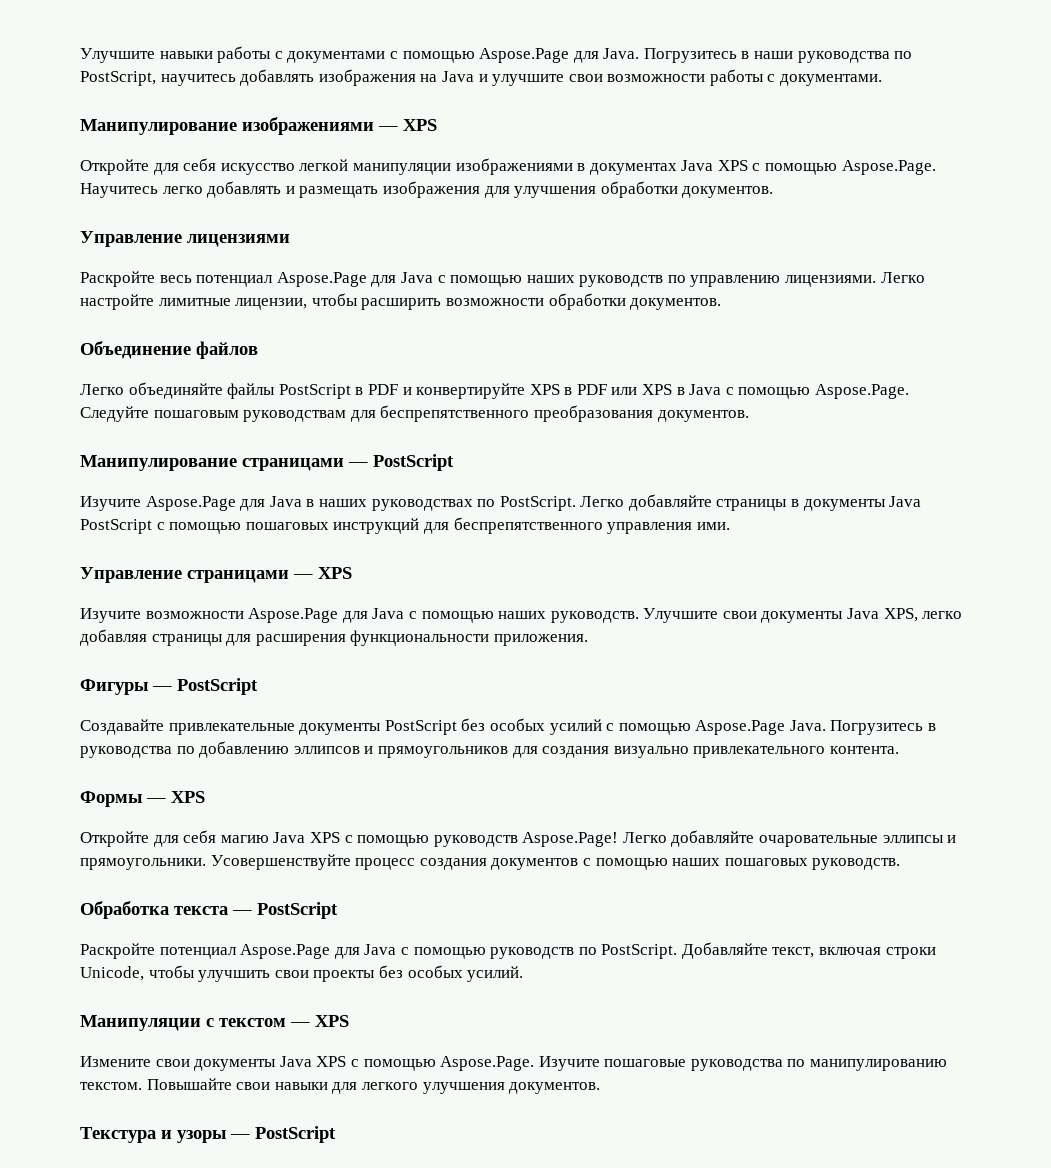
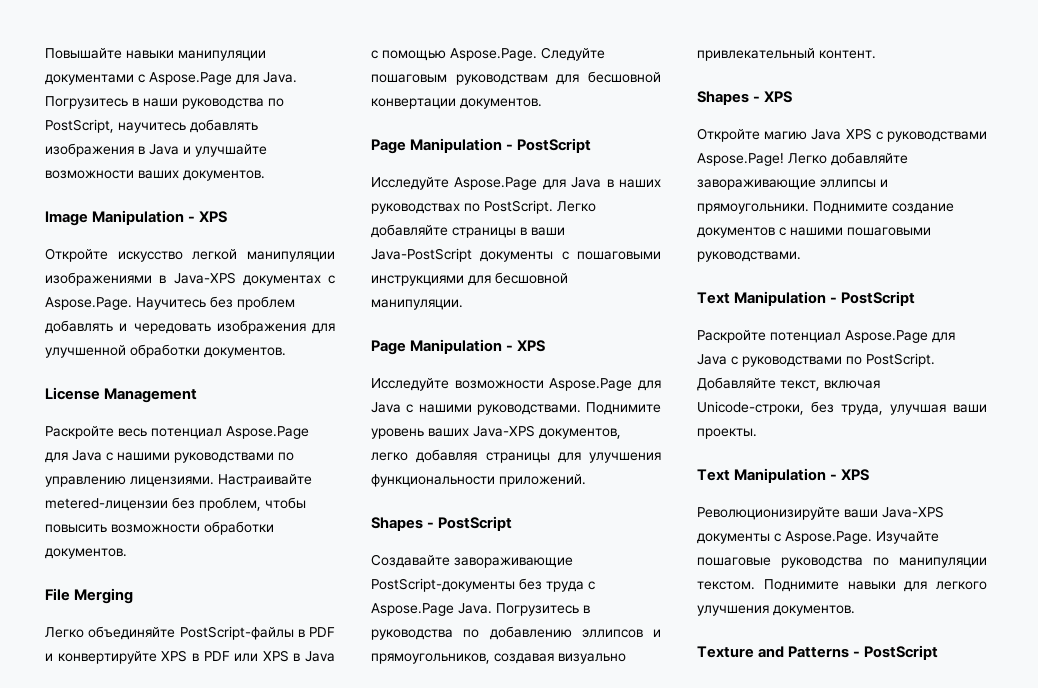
[80,46,283,63] Улучшите навыки работы с -> [45,48,266,61] Повышайте навыки манипуляции
[402,51,475,63] помощью -> (145, 78) none
[420,74,438,82] на -> [138,146,145,154] в
[492,69,883,86] [80,117,437,135] [80,158,217,175] улучшите свои возможности работы с документами. // Манипулирование изображениями — XPS // Откройте для себя -> [195,144,267,157] [45,170,265,181] [45,210,228,226] [45,248,108,262] улучшайте возможности ваших документов. // Image Manipulation - XPS // Откройте
[589,160,936,175] [80,183,203,198] документах Java XPS с помощью Aspose.Page. Научитесь легко -> [173,272,335,286] [45,296,295,310] Java‑XPS документах с Aspose.Page. Научитесь без проблем
[299,186,379,198] размещать -> [133,323,211,334] чередовать
[514,181,774,198] [80,231,290,247] улучшения обработки документов. // Управление лицензиями -> [45,344,286,358] [45,387,198,403] улучшенной обработки документов. // License Management
[450,272,925,287] [80,293,442,310] помощью наших руководств по управлению лицензиями. Легко настройте лимитные лицензии, чтобы расширить -> [117,452,294,463] [45,474,312,487] [45,497,306,511] [45,524,107,533] нашими руководствами по управлению лицензиями. Настраивайте metered‑лицензии без проблем, чтобы повысить
[80,341,258,359] Объединение файлов -> [45,588,134,604] File Merging
[227,383,351,399] файлы PostScript -> [179,626,294,640] PostScript‑файлы
[380,405,749,422] [80,454,454,471] [80,496,141,511] беспрепятственного преобразования документов. // Манипулирование страницами — PostScript // Изучите -> [588,71,661,83] [371,98,542,109] [371,138,592,154] [371,177,449,190] бесшовной конвертации документов. // Page Manipulation - PostScript // Исследуйте
[803,496,922,511] [80,517,730,534] [80,567,352,583] [80,608,141,623] документы Java PostScript с помощью пошаговых инструкций для беспрепятственного управления ими. // Управление страницами — XPS // Изучите -> [531,227,565,236] [371,248,661,262] [371,272,568,286] [371,299,463,310] [371,339,546,355] [371,378,449,391] ваши Java‑PostScript документы с пошаговыми инструкциями для бесшовной манипуляции. // Page Manipulation - XPS // Исследуйте
[421,608,963,623] [80,629,588,646] [80,678,258,695] [80,718,691,735] помощью наших руководств. Улучшите свои документы Java XPS, легко добавляя страницы для расширения функциональности приложения. // Фигуры — PostScript // Создавайте привлекательные документы PostScript без особых усилий с помощью -> [418,402,661,415] [371,425,621,439] [371,449,661,463] [371,474,586,487] [371,516,513,531] [371,554,573,568] [371,578,595,592] нашими руководствами. Поднимите уровень ваших Java‑XPS документов, легко добавляя страницы для улучшения функциональности приложений. // Shapes - PostScript // Создавайте завораживающие PostScript‑документы без труда с
[377,746,899,758] [80,791,205,807] [80,830,217,847] прямоугольников для создания визуально привлекательного контента. // Формы — XPS // Откройте для себя -> [371,653,626,664] [697,48,876,61] [697,91,793,105] [697,128,760,142] прямоугольников, создавая визуально привлекательный контент. // Shapes - XPS // Откройте
[357,835,518,847] помощью руководств -> [887,131,987,142] руководствами
[759,835,879,847] очаровательные -> [697,179,816,190] завораживающие
[210,854,901,870] [80,901,252,919] Усовершенствуйте процесс создания документов с помощью наших пошаговых руководств. // Обработка текста — -> [813,201,954,214] [697,227,931,238] [697,251,801,262] [697,291,838,306] Поднимите создание документов с нашими пошаговыми руководствами. // Text Manipulation -
[413,947,575,959] помощью руководств -> [742,356,842,367] руководствами
[885,947,936,959] [80,965,524,982] [80,1015,349,1031] [80,1056,948,1071] [80,1078,271,1090] строки Unicode, чтобы улучшить свои проекты без особых усилий. // Манипуляции с текстом — XPS // Измените свои документы Java XPS с помощью Aspose.Page. Изучите пошаговые руководства по манипулированию текстом. Повышайте свои -> [697,401,987,415] [697,428,757,439] [697,468,870,483] [697,506,944,520] [697,531,939,544] [697,557,987,568] [697,579,839,592] Unicode‑строки, без труда, улучшая ваши проекты. // Text Manipulation - XPS // Революционизируйте ваши Java‑XPS документы с Aspose.Page. Изучайте пошаговые руководства по манипуляции текстом. Поднимите
[80,1127,250,1143] Текстура и узоры — -> [697,646,861,658] Texture and Patterns -

